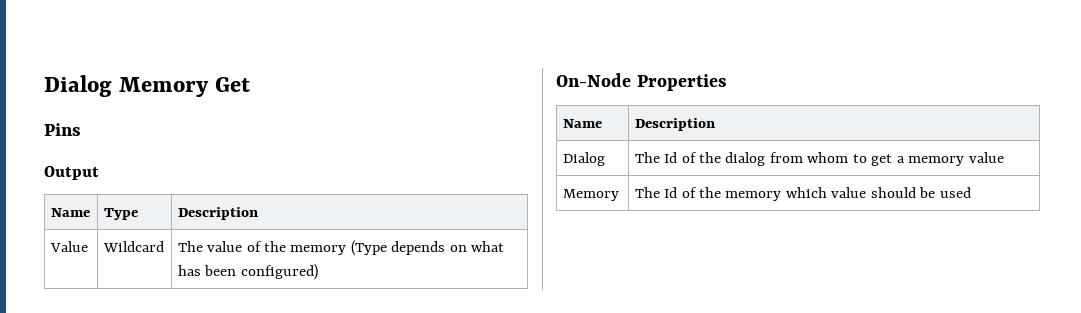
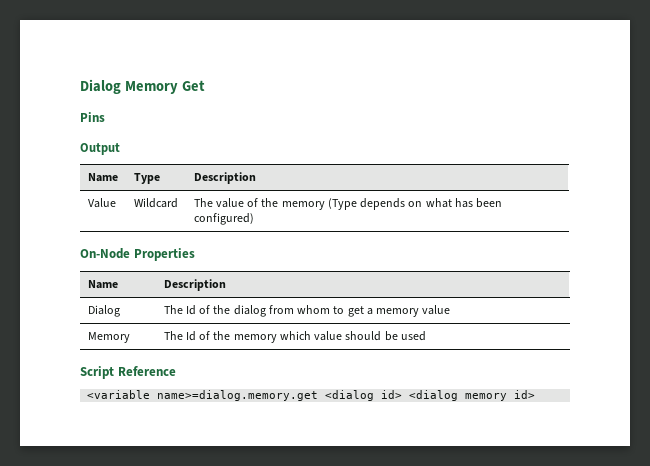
(971, 192) none -> [80,366,176,379] [87,390,536,401] // Script Reference // <variable name>=dialog.memory.get <dialog id> <dialog memory id>

